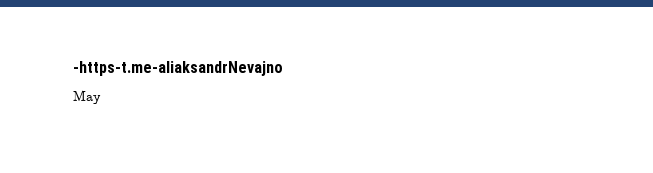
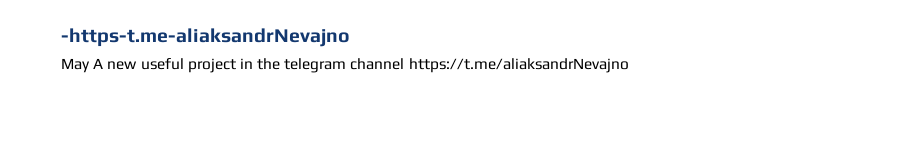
(101, 97) none -> [93,58,629,73] A new useful project in the telegram channel https://t.me/aliaksandrNevajno

